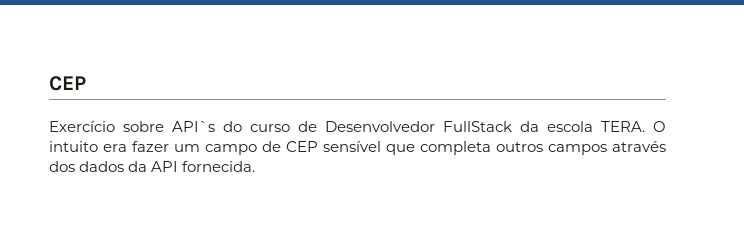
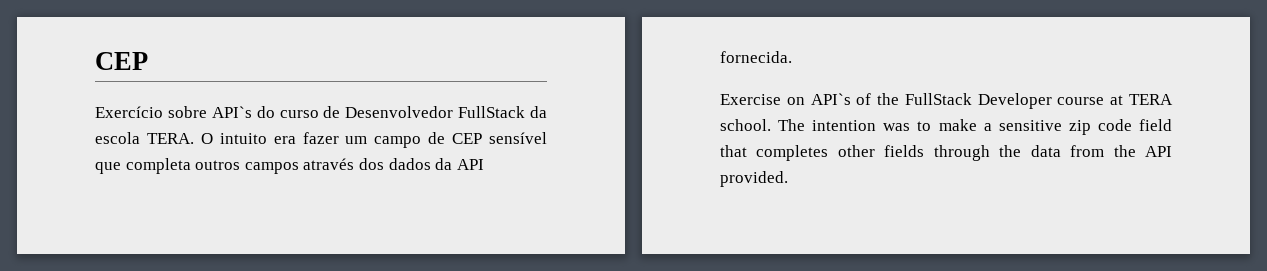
(256, 166) none -> [720,93,1173,109] [720,119,1172,135] [720,145,1172,161] [720,171,788,187] // Exercise on API`s of the FullStack Developer course at TERA school. The intention was to make a sensitive zip code field that completes other fields through the data from the API provided.

